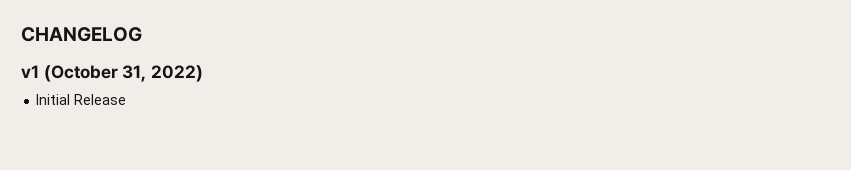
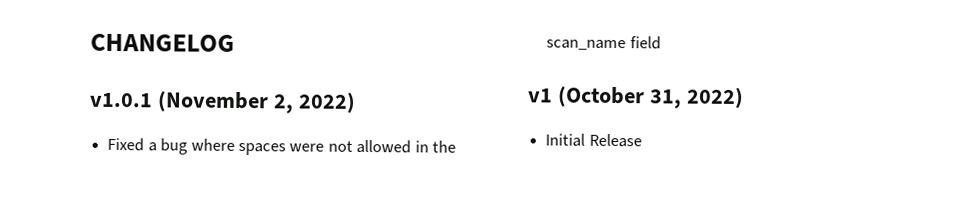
(142, 34) none -> [89,90,356,114] [107,137,457,156] [546,36,661,51] // v1.0.1 (November 2, 2022) // Fixed a bug where spaces were not allowed in the scan_name field

